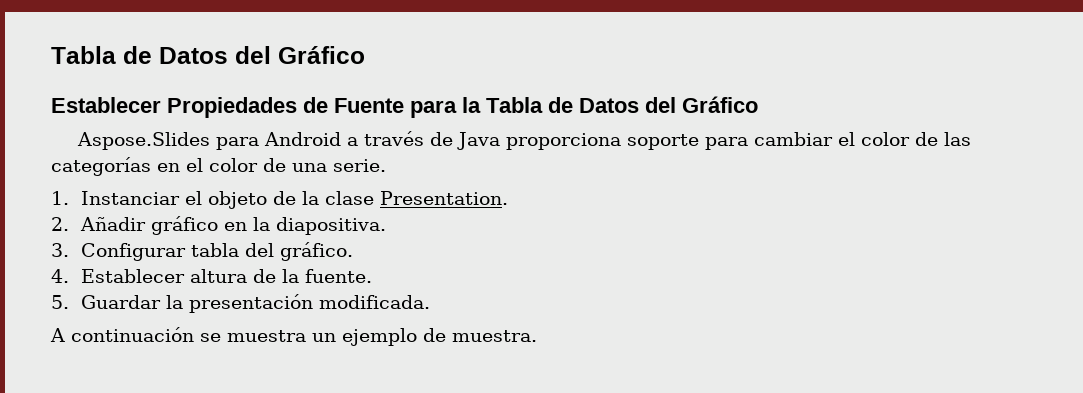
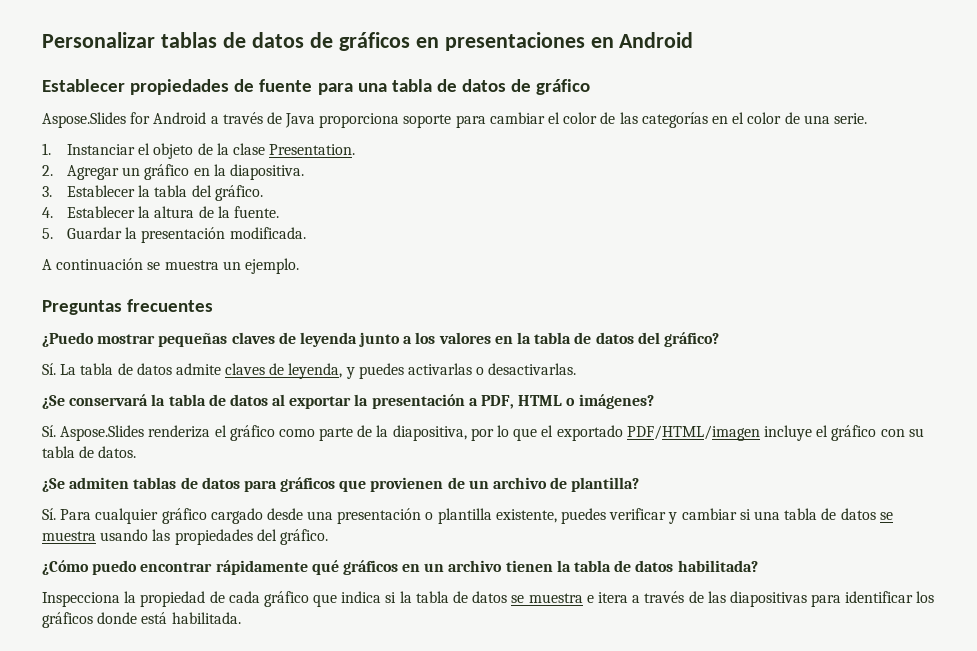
[51,46,365,64] [51,96,758,118] [77,132,260,150] Tabla de Datos del Gráfico // Establecer Propiedades de Fuente para la Tabla de Datos del Gráfico // Aspose.Slides para -> [42,32,694,51] [42,79,591,95] [42,112,151,128] Personalizar tablas de datos de gráficos en presentaciones en Android // Establecer propiedades de fuente para una tabla de datos de gráfico // Aspose.Slides for
[80,217,147,231] Añadir -> [67,165,141,180] Agregar un
[81,243,187,261] Configurar -> [67,185,151,197] Establecer la
(186, 276) none -> [138,206,151,218] la
[342,328,537,346] ejemplo de muestra. -> [244,258,299,274] [42,299,214,315] [42,332,719,347] [42,363,577,379] [42,394,654,409] [42,425,924,441] [42,446,137,458] [42,477,640,492] [42,508,893,524] [42,529,328,545] [42,560,758,575] [42,591,935,607] [42,612,241,628] ejemplo. // Preguntas frecuentes // ¿Puedo mostrar pequeñas claves de leyenda junto a los valores en la tabla de datos del gráfico? // Sí. La tabla de datos admite claves de leyenda, y puedes activarlas o desactivarlas. // ¿Se conservará la tabla de datos al exportar la presentación a PDF, HTML o imágenes? // Sí. Aspose.Slides renderiza el gráfico como parte de la diapositiva, por lo que el exportado PDF/HTML/imagen incluye el gráfico con su tabla de datos. // ¿Se admiten tablas de datos para gráficos que provienen de un archivo de plantilla? // Sí. Para cualquier gráfico cargado desde una presentación o plantilla existente, puedes verificar y cambiar si una tabla de datos se muestra usando las propiedades del gráfico. // ¿Cómo puedo encontrar rápidamente qué gráficos en un archivo tienen la tabla de datos habilitada? // Inspecciona la propiedad de cada gráfico que indica si la tabla de datos se muestra e itera a través de las diapositivas para identificar los gráficos donde está habilitada.

